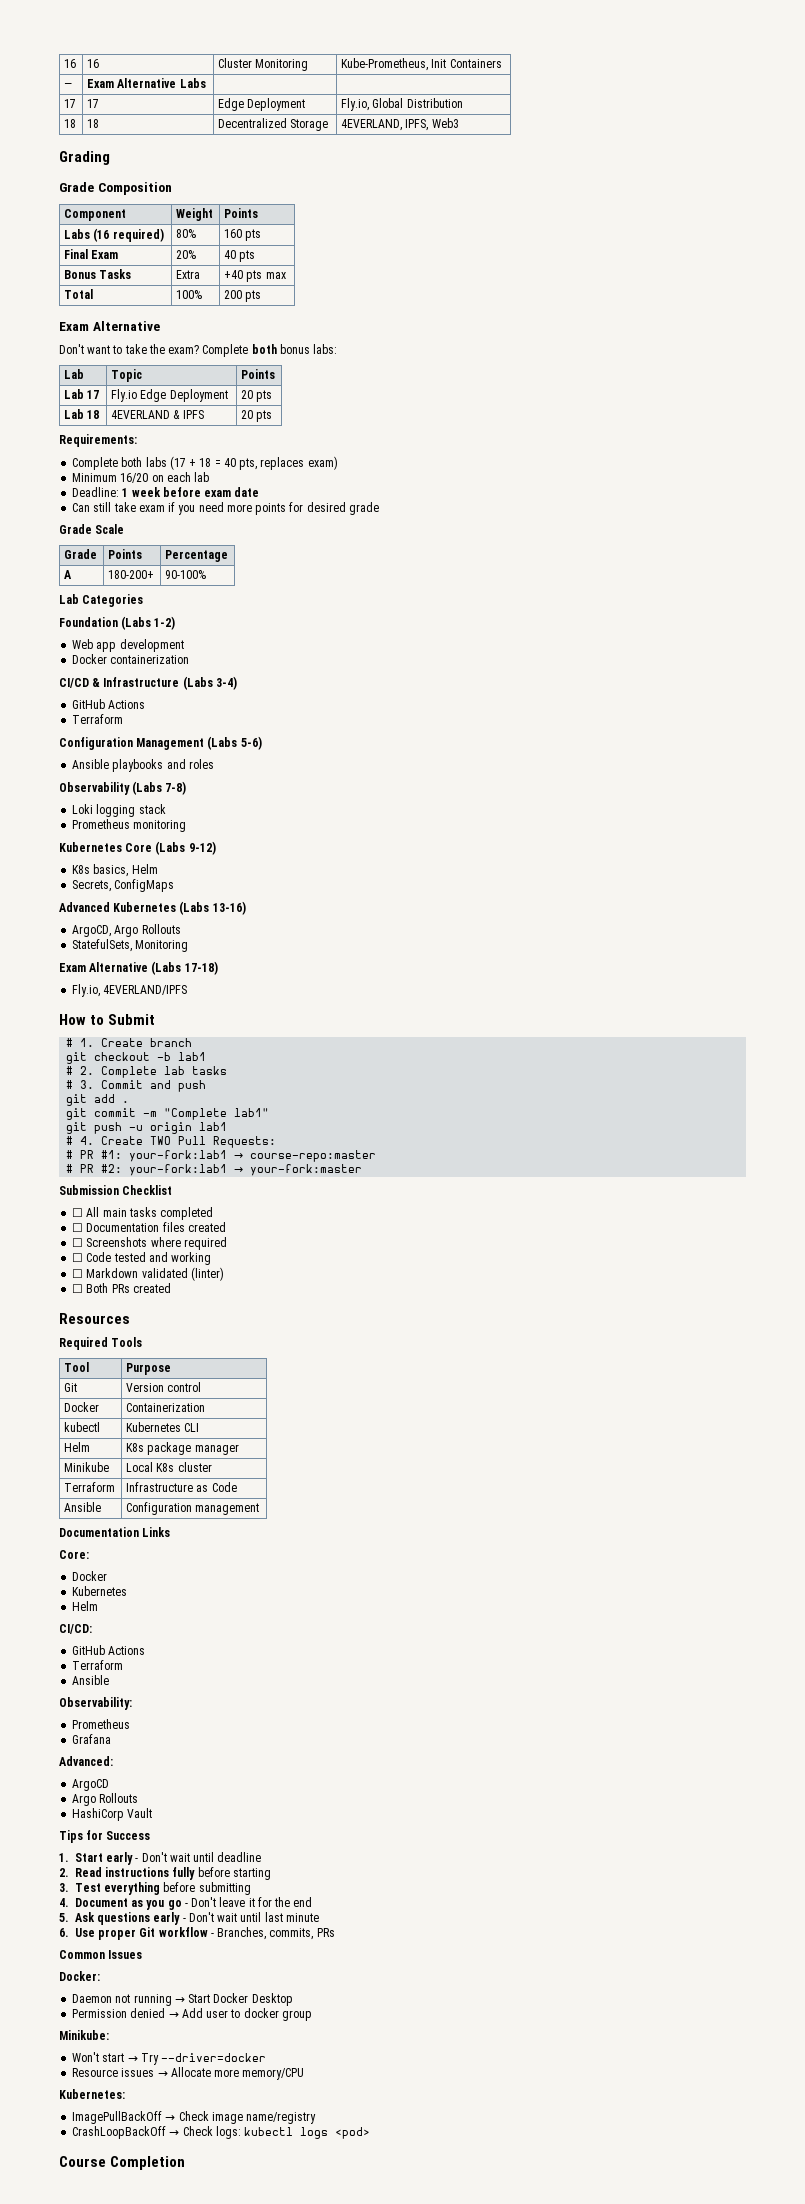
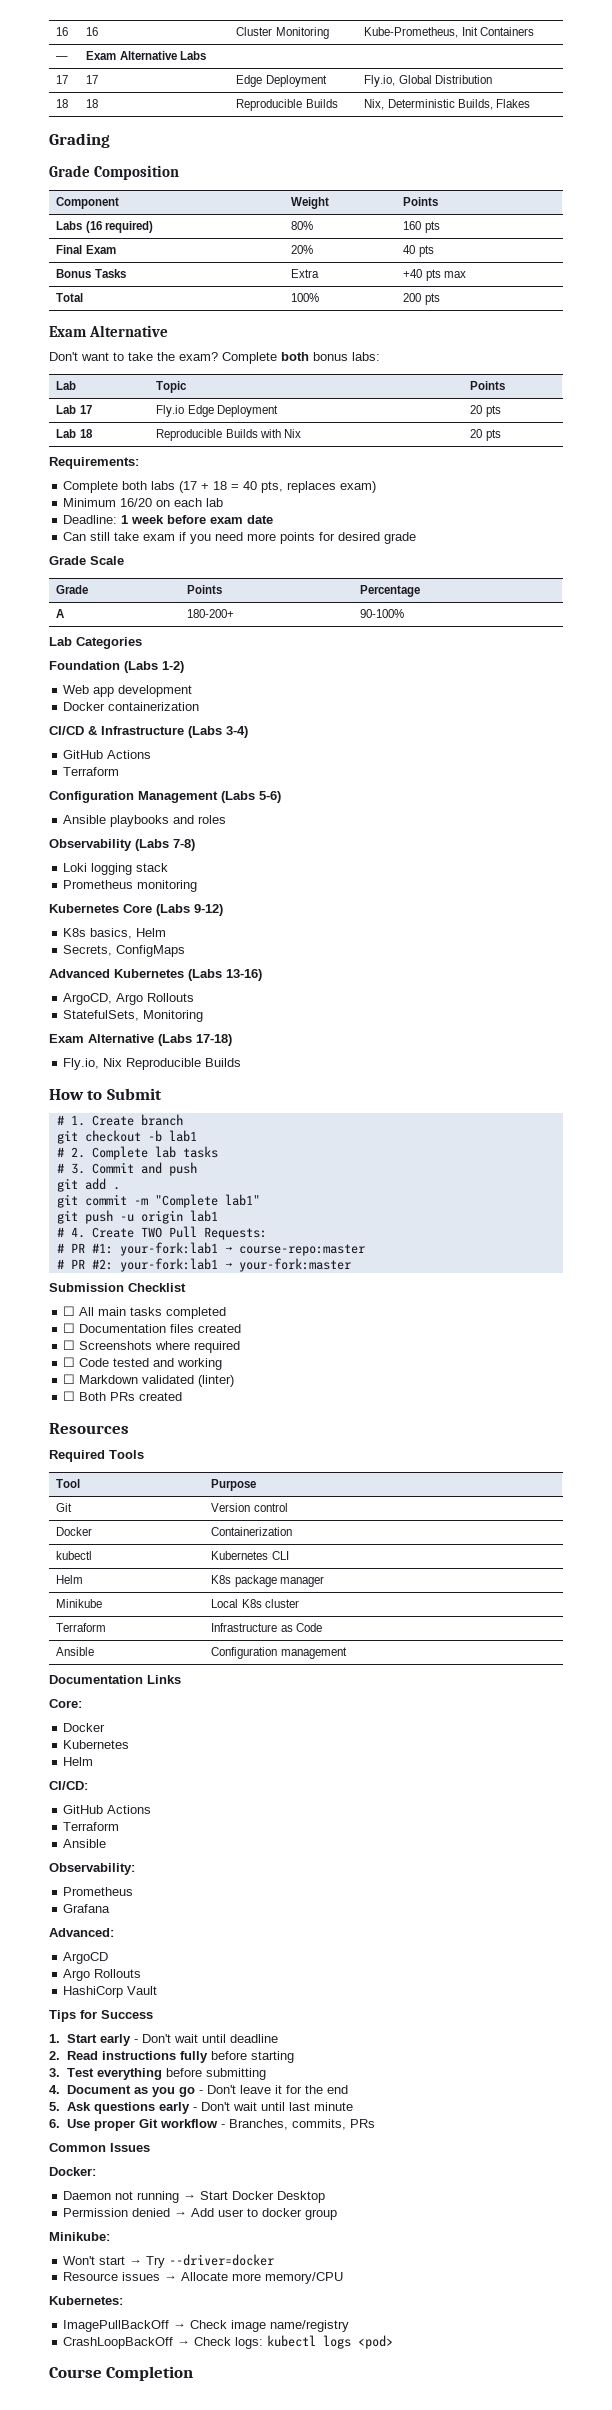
[218,118,329,131] [341,118,459,131] Decentralized Storage | 4EVERLAND, IPFS, Web3 -> [236,99,338,111] [364,99,530,110] Reproducible Builds | Nix, Deterministic Builds, Flakes
[111,410,204,419] 4EVERLAND & IPFS -> [156,429,301,441] Reproducible Builds with Nix
[103,985,188,995] 4EVERLAND/IPFS -> [103,1058,242,1070] Nix Reproducible Builds

